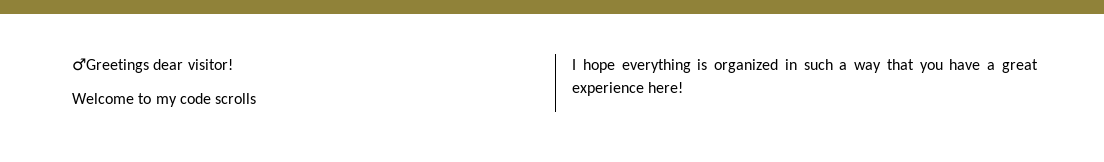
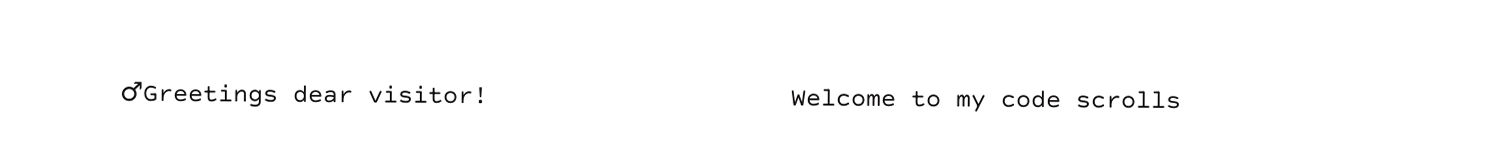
[572,59,1038,73] [572,82,684,96] // I hope everything is organized in such a way that you have a great experience here! -> (1181, 99) none

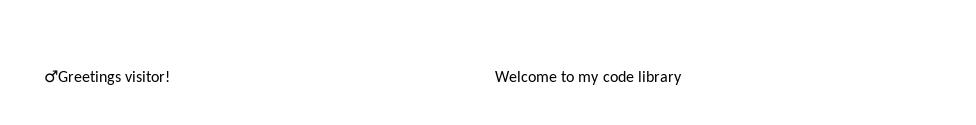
[292,84,353,104] dear -> (121, 77) none
[1075,90,1181,109] scrolls -> [637,71,682,85] library

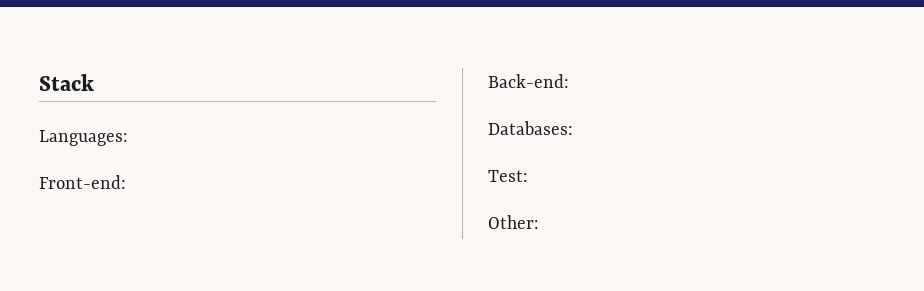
[44,70,171,85] [495,71,682,85] ♂Greetings visitor! // Welcome to my code library -> [39,74,94,91] [39,130,128,146] [39,175,126,189] [488,74,569,88] [488,121,573,135] [488,170,528,182] [488,215,539,229] Stack // Languages: // Front-end: // Back-end: // Databases: // Test: // Other:

